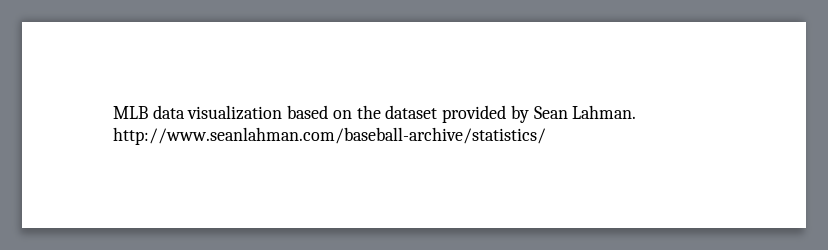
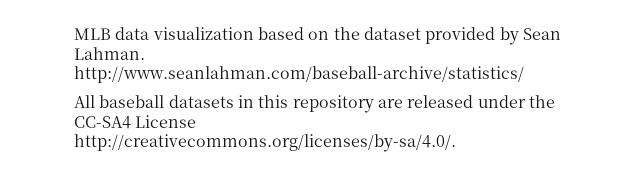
(546, 136) none -> [74,95,555,113] [74,115,197,129] [74,134,456,152] // All baseball datasets in this repository are released under the CC-SA4 License http://creativecommons.org/licenses/by-sa/4.0/.

